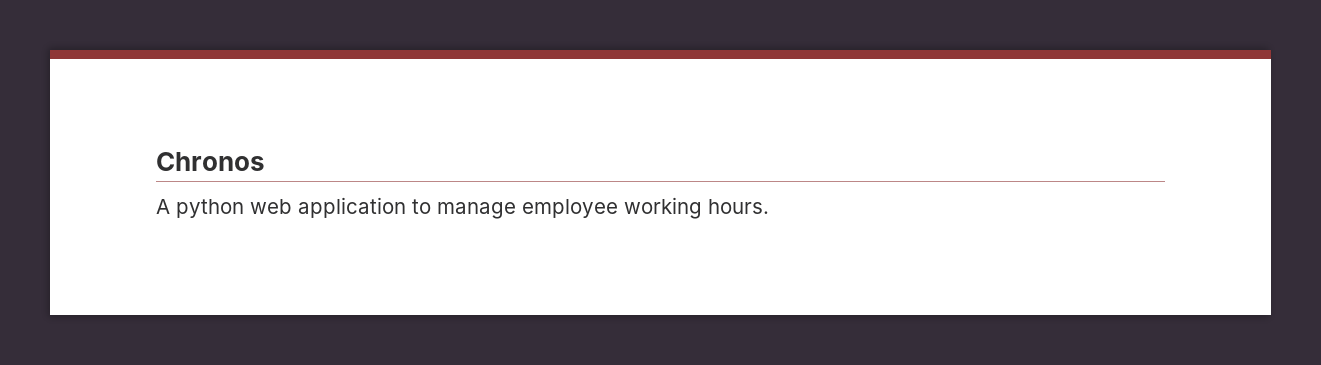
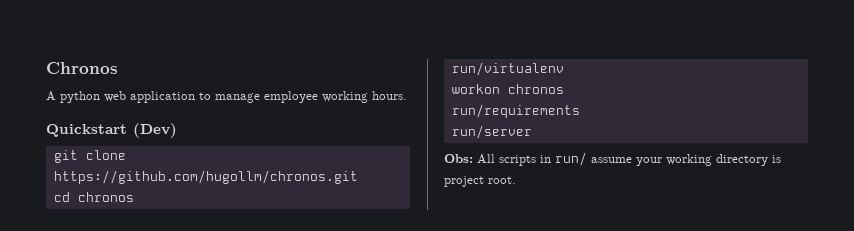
(769, 206) none -> [46,123,177,138] [53,150,126,163] [53,170,358,184] [53,192,134,202] [451,62,564,76] [451,84,564,94] [451,104,580,118] [451,125,532,139] [444,152,781,166] [444,176,516,187] // Quickstart (Dev) // git clone https://github.com/hugollm/chronos.git // cd chronos // run/virtualenv // workon chronos // run/requirements // run/server // Obs: All scripts in run/ assume your working directory is project root.

